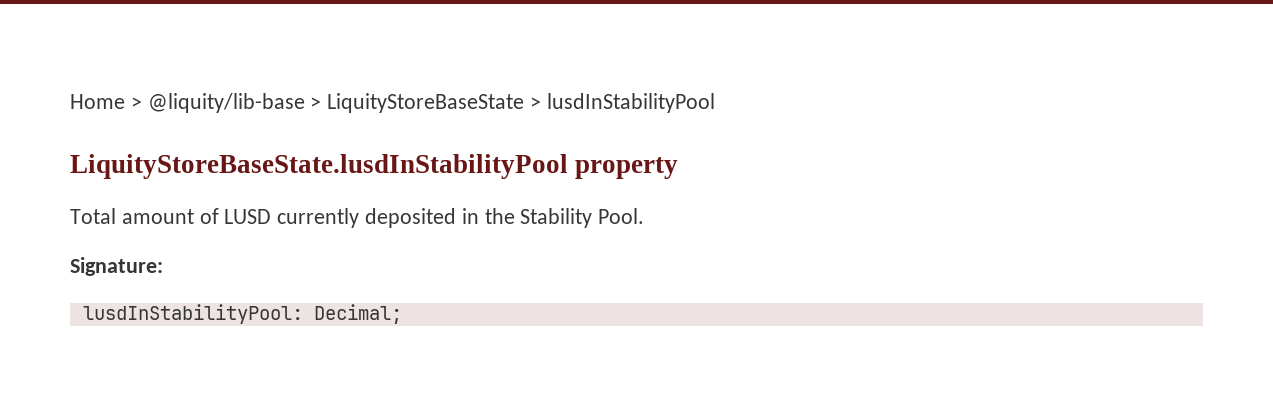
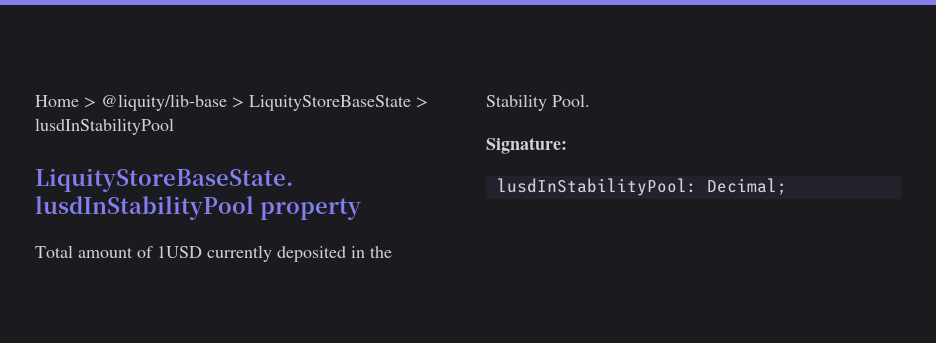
[224,209,272,224] LUSD -> [157,246,202,258] 1USD

